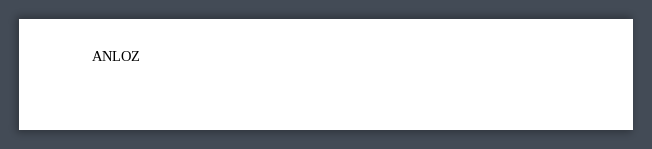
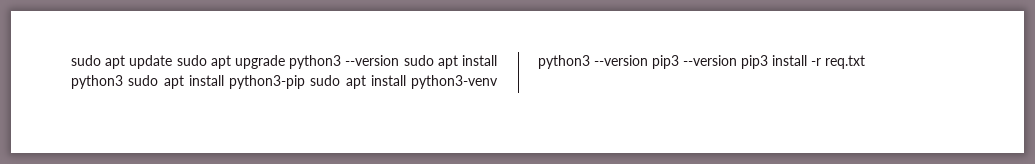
[92,51,140,61] ANLOZ -> [71,55,497,69] [71,75,498,89] [538,55,865,69] sudo apt update sudo apt upgrade python3 --version sudo apt install python3 sudo apt install python3-pip sudo apt install python3-venv python3 --version pip3 --version pip3 install -r req.txt

